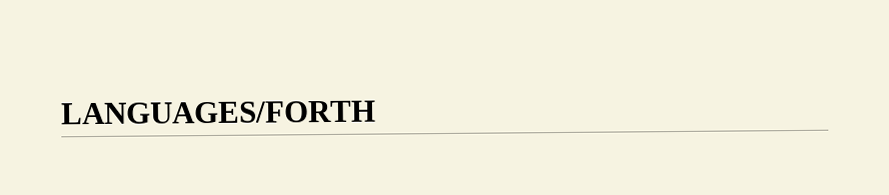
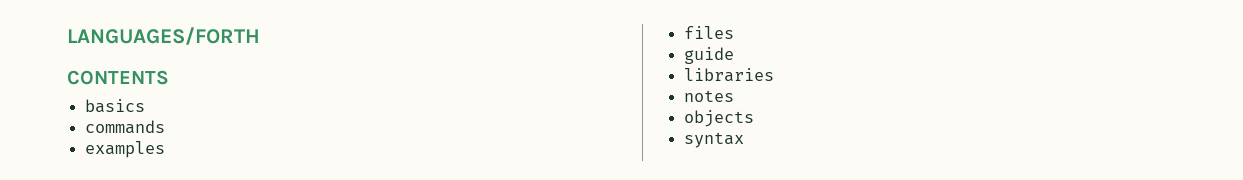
(376, 112) none -> [67,70,169,85] [85,99,146,113] [85,120,166,134] [85,141,166,158] [684,26,735,39] [684,47,735,64] [684,68,775,82] [684,90,735,102] [684,110,755,127] [684,132,745,148] // CONTENTS // basics // commands // examples // files // guide // libraries // notes // objects // syntax

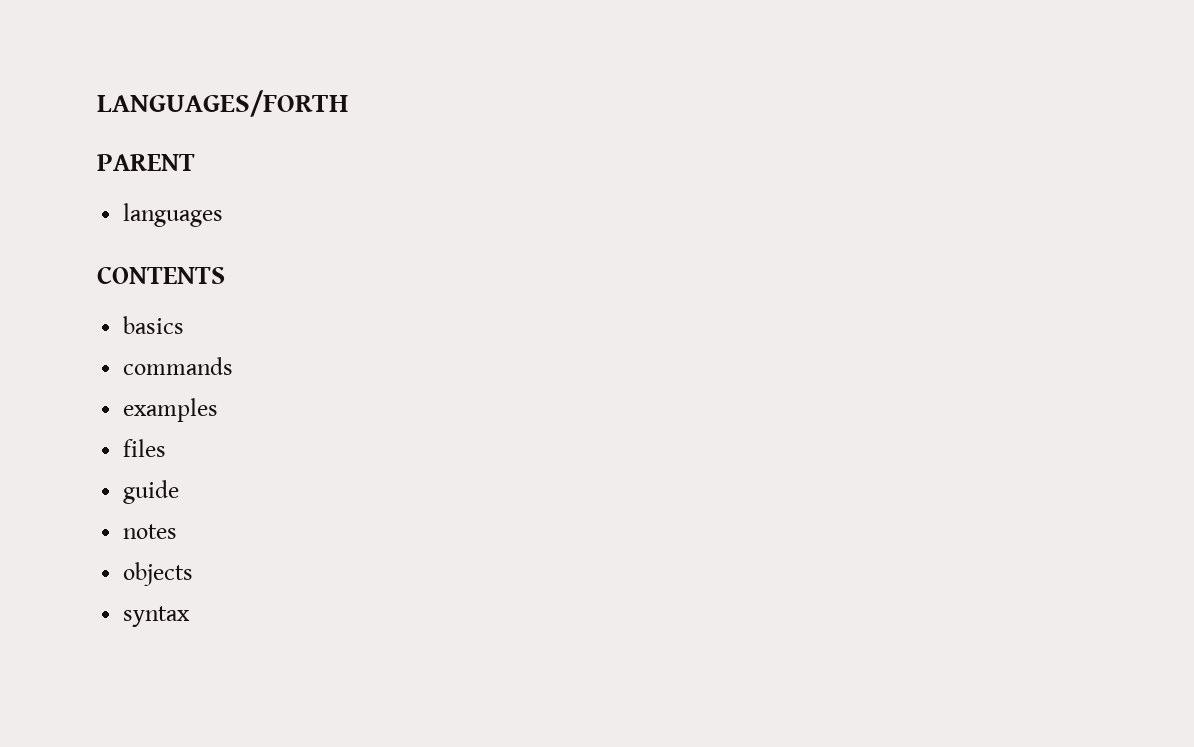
(260, 36) none -> [97,154,195,171] [123,203,224,227] // PARENT // languages
[684,68,775,82] // libraries -> (180, 492) none

